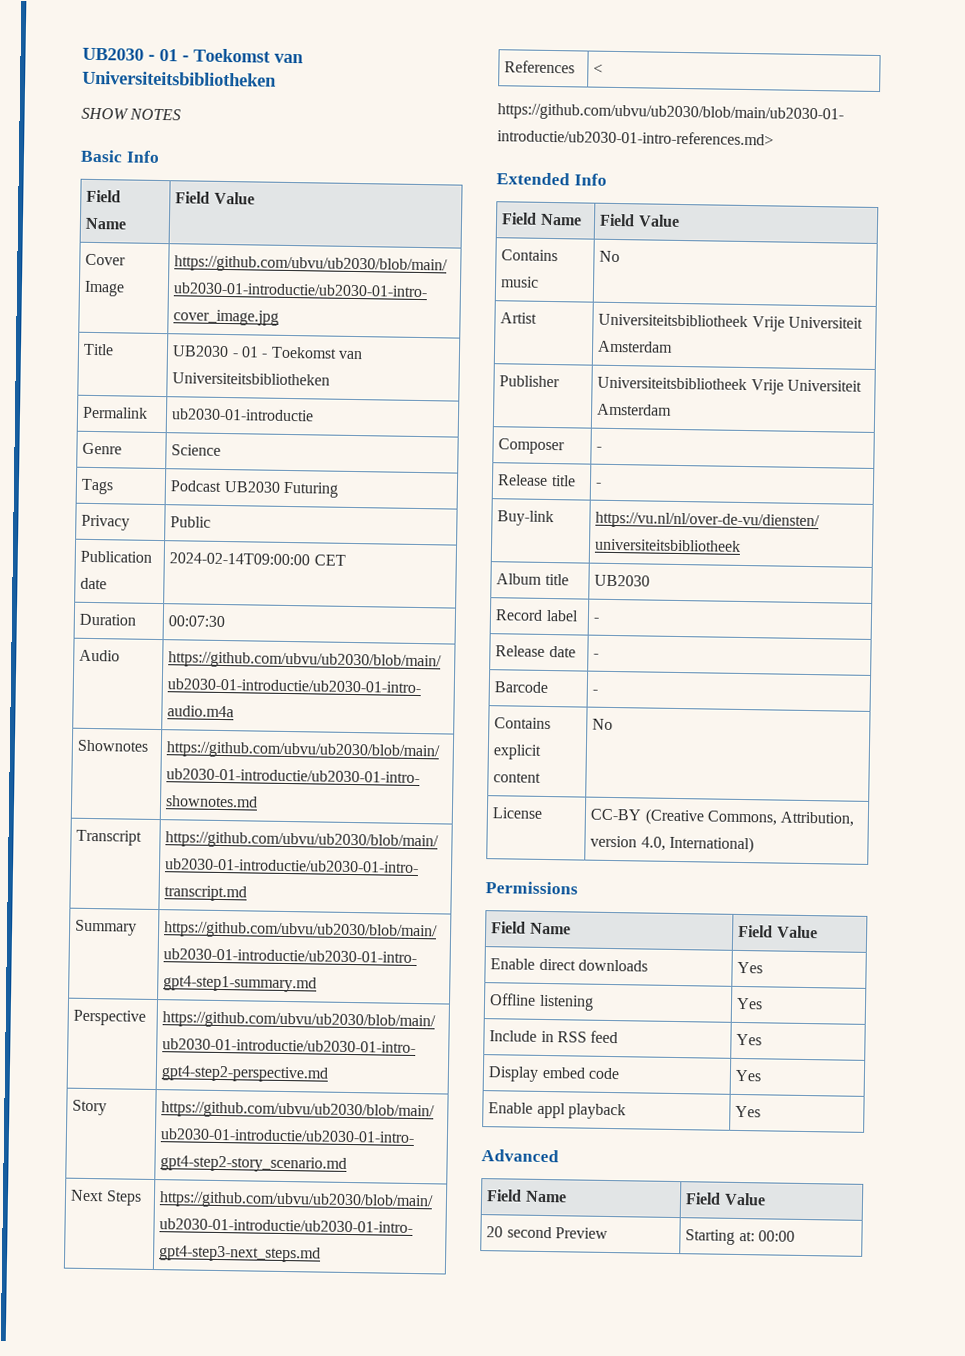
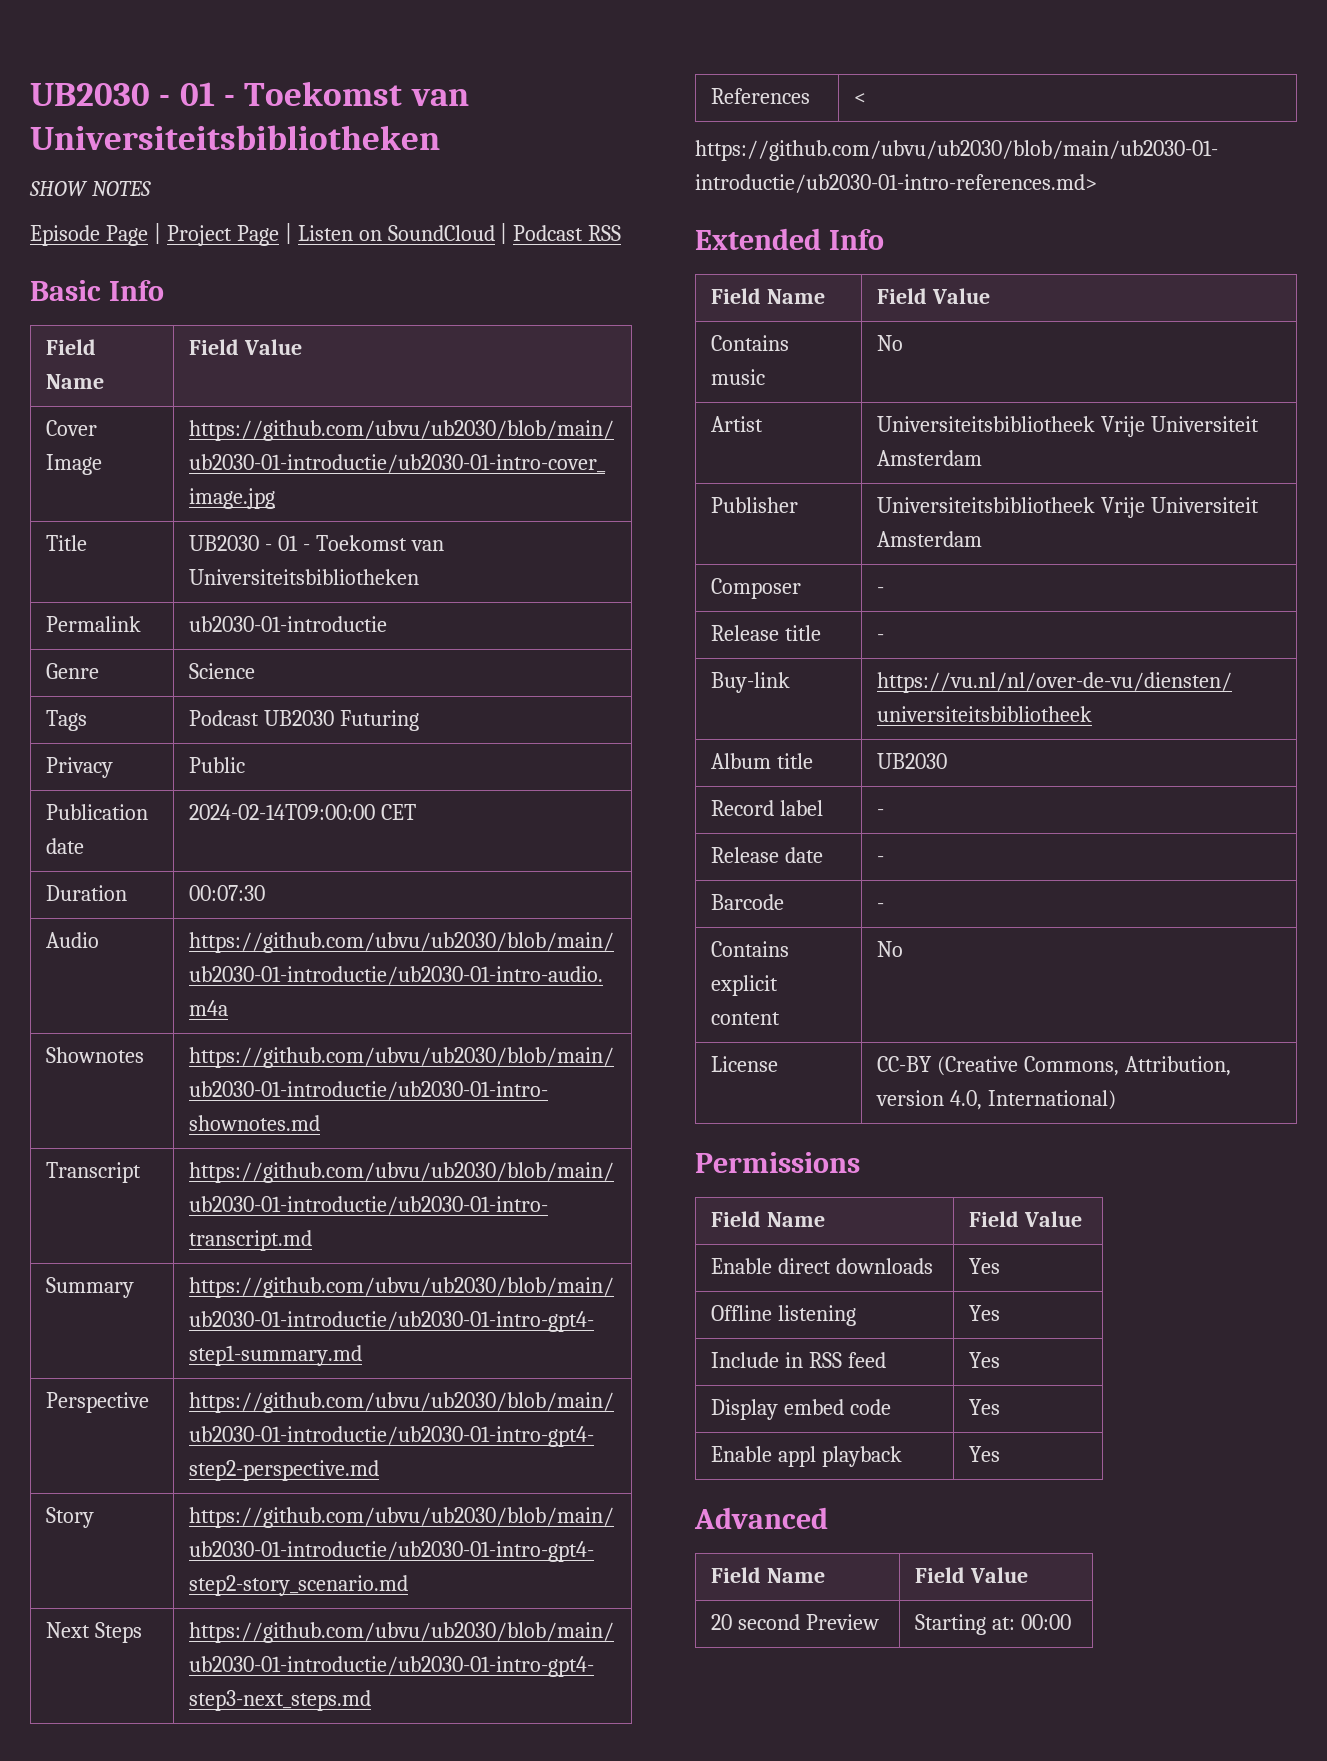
(182, 114) none -> [30,223,622,246] // Episode Page | Project Page | Listen on SoundCloud | Podcast RSS

